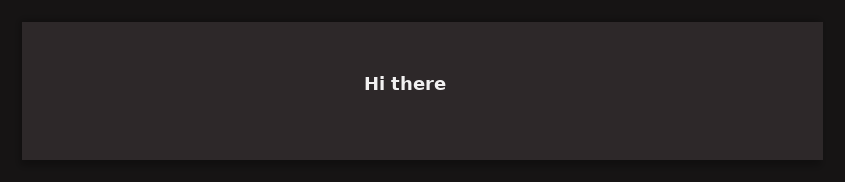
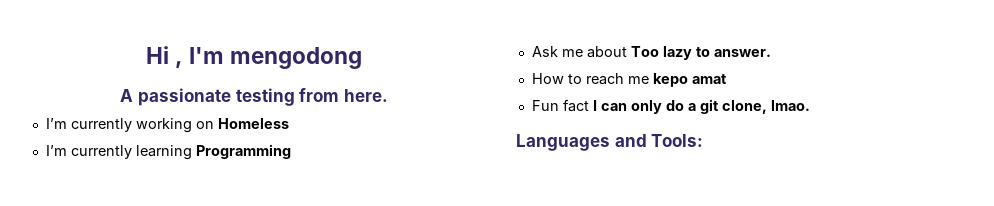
[391,76,446,90] there -> [174,47,363,69] [120,88,388,106] [45,118,289,133] [45,144,291,160] [531,46,771,60] [531,73,727,87] [531,99,810,114] [516,134,704,151] , I'm mengodong // A passionate testing from here. // I’m currently working on Homeless // I’m currently learning Programming // Ask me about Too lazy to answer. // How to reach me kepo amat // Fun fact I can only do a git clone, lmao. // Languages and Tools:

